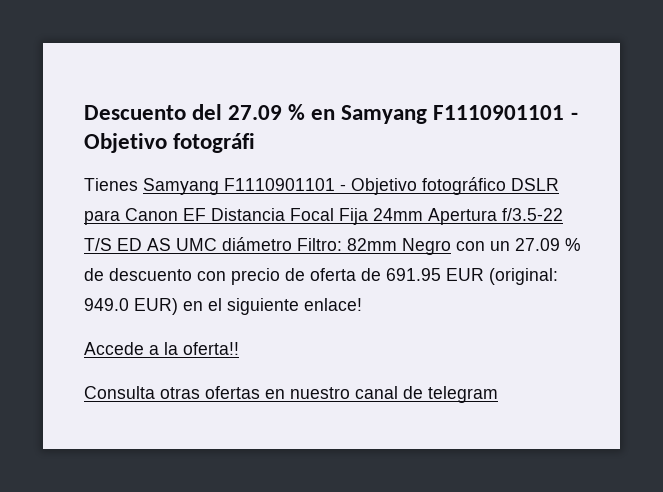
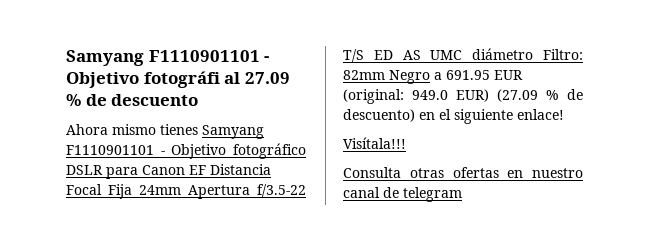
[84,104,336,120] Descuento del 27.09 % en -> (66, 58) none
[84,178,138,191] // Tienes -> [224,72,290,84] [66,94,199,106] [66,124,198,135] al 27.09 % de descuento // Ahora mismo tienes
[456,238,581,251] [84,268,381,285] con un 27.09 % de descuento con precio de oferta de -> [434,72,442,80] a
(178, 306) none -> [497,89,583,102] [343,109,415,122] (27.09 % de descuento)
[84,342,239,355] Accede a la oferta!! -> [343,137,406,149] Visítala!!!

